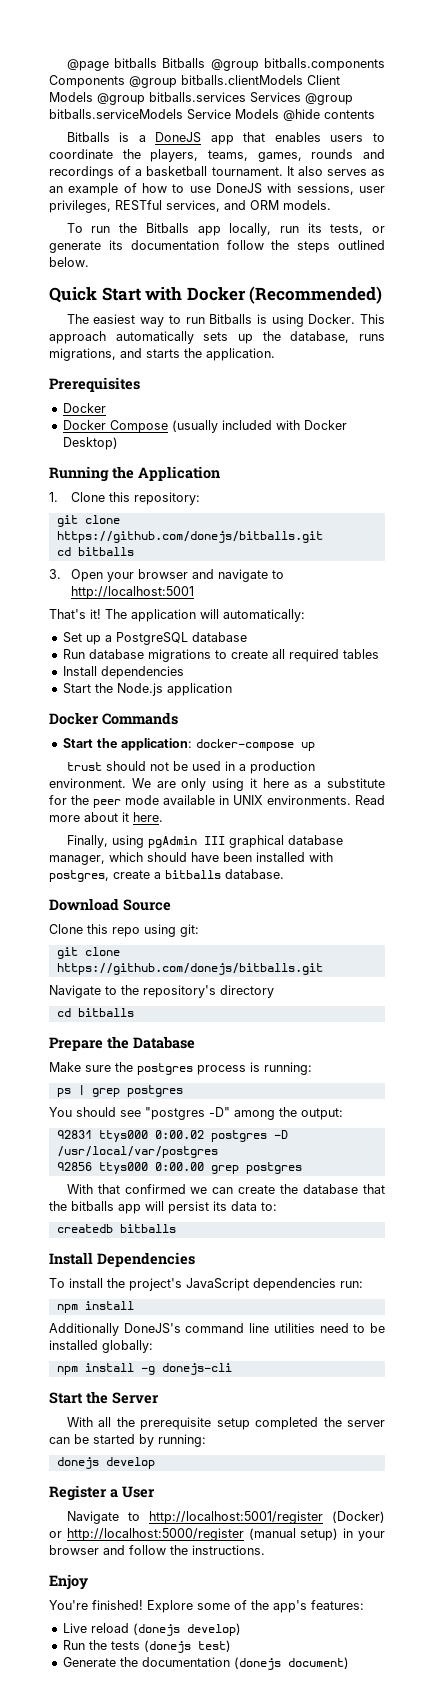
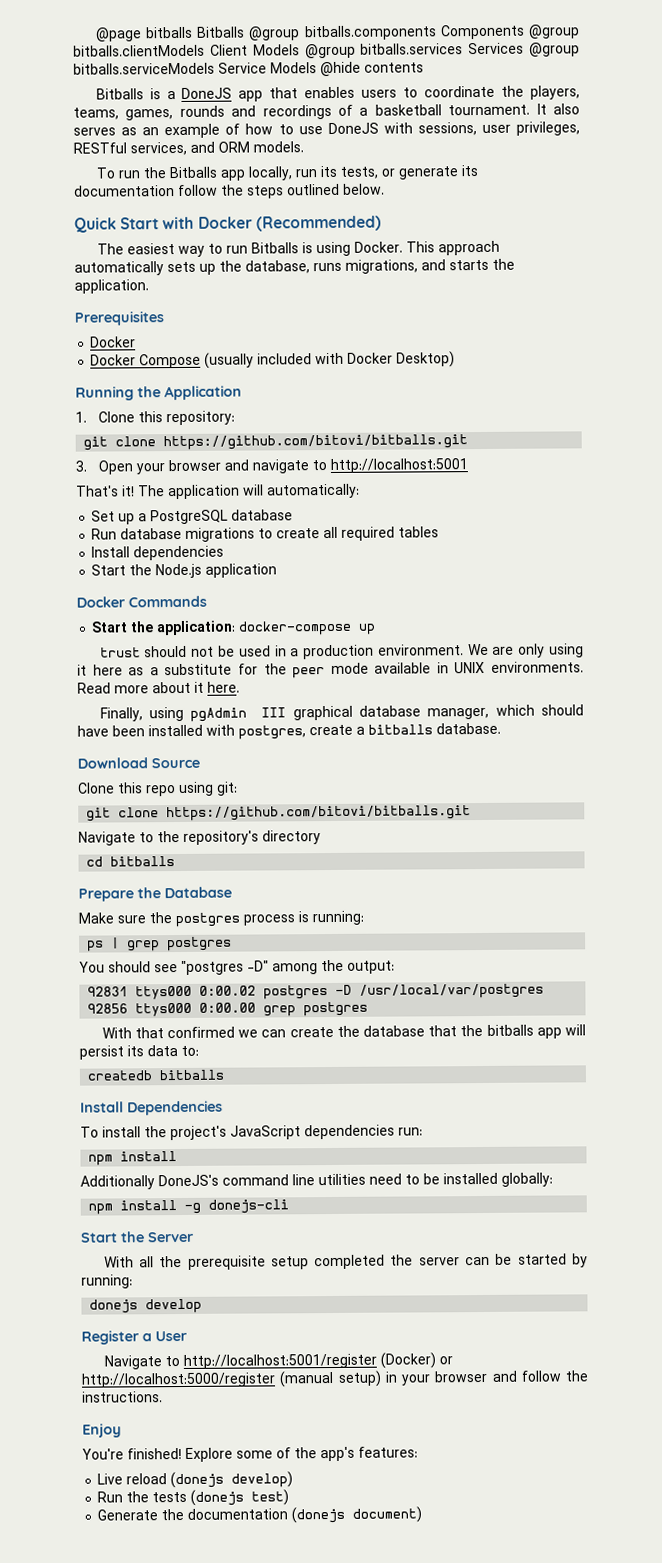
[56,531,323,543] [56,547,134,556] https://github.com/donejs/bitballs.git // cd bitballs -> [163,434,469,451] https://github.com/bitovi/bitballs.git
[56,963,323,975] https://github.com/donejs/bitballs.git -> [166,805,472,822] https://github.com/bitovi/bitballs.git

